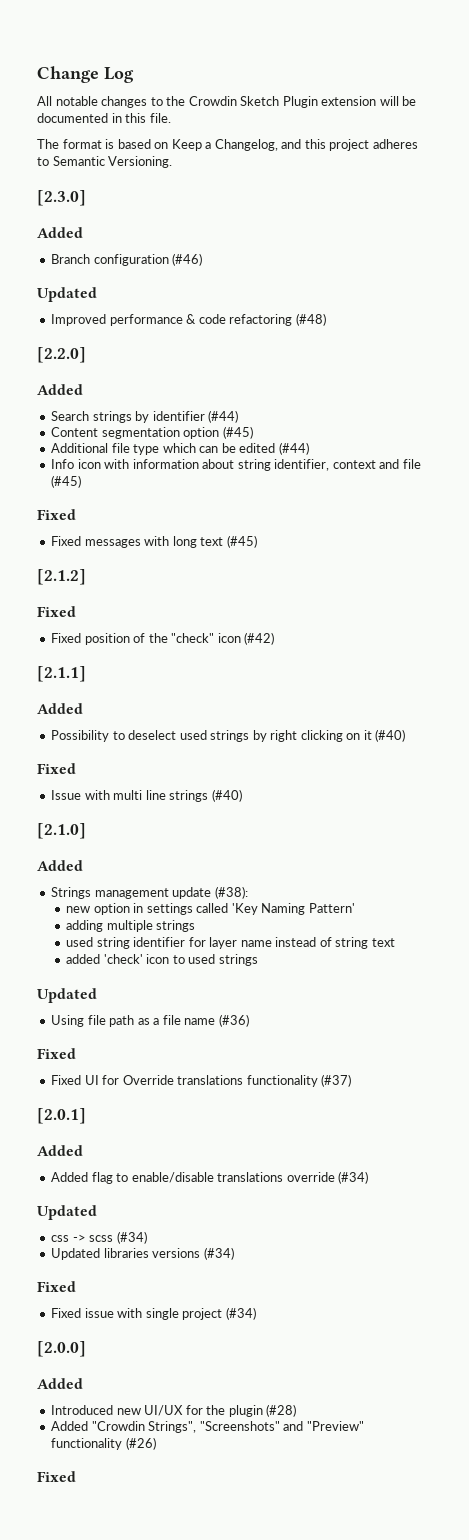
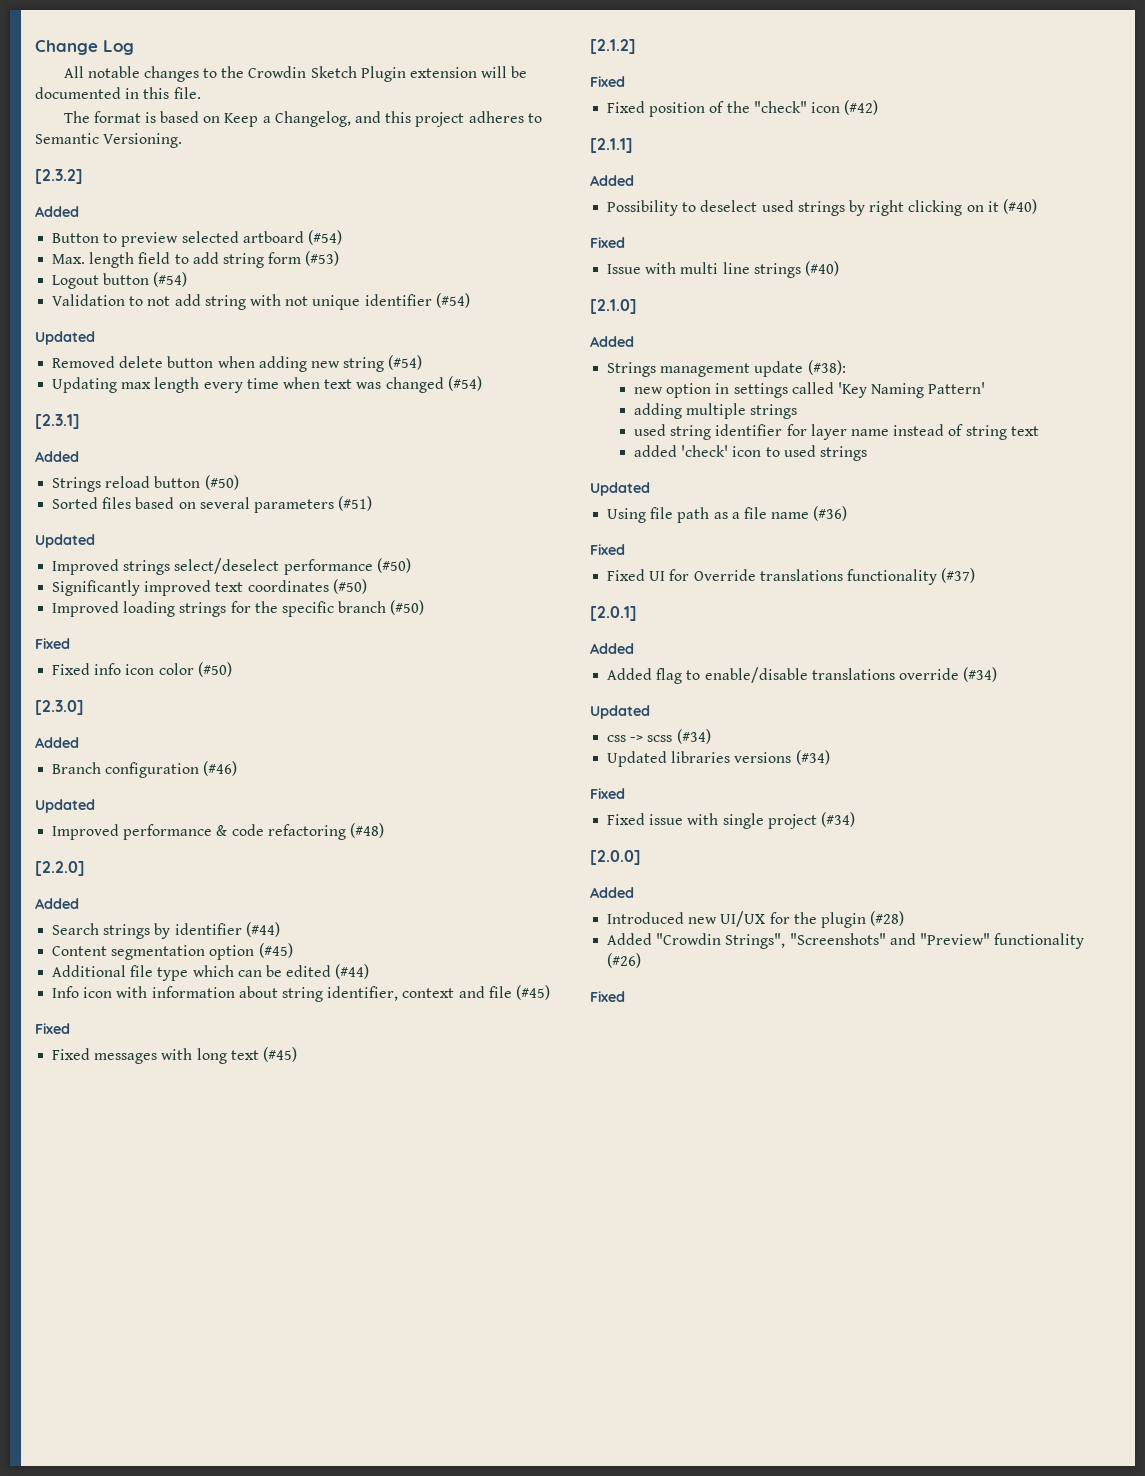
(173, 162) none -> [35,169,83,184] [35,206,79,217] [52,230,342,247] [52,251,340,268] [52,272,188,289] [52,293,470,310] [35,331,95,345] [52,355,423,372] [52,376,482,393] [35,414,80,429] [35,451,79,462] [52,475,239,492] [52,496,373,513] [35,534,95,548] [52,558,411,575] [52,579,367,596] [52,600,425,617] [35,638,70,649] [52,662,232,677] // [2.3.2] // Added // Button to preview selected artboard (#54) // Max. length field to add string form (#53) // Logout button (#54) // Validation to not add string with not unique identifier (#54) // Updated // Removed delete button when adding new string (#54) // Updating max length every time when text was changed (#54) // [2.3.1] // Added // Strings reload button (#50) // Sorted files based on several parameters (#51) // Updated // Improved strings select/deselect performance (#50) // Significantly improved text coordinates (#50) // Improved loading strings for the specific branch (#50) // Fixed // Fixed info icon color (#50)

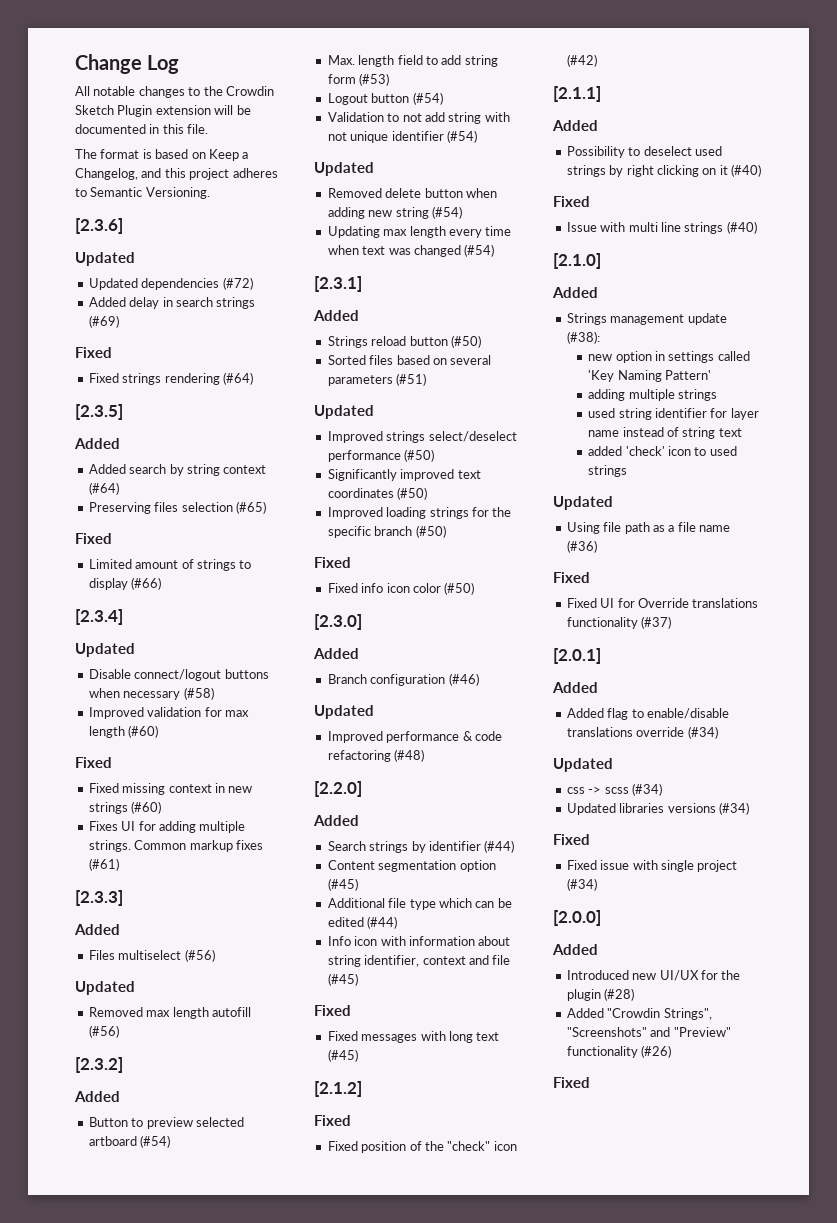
(183, 140) none -> [75,218,123,234] [75,252,135,266] [88,277,253,290] [88,297,256,309] [88,315,119,328] [75,347,112,358] [88,372,253,385] [75,404,123,420] [74,438,120,449] [88,464,267,476] [88,482,119,495] [88,501,266,514] [75,533,112,544] [88,559,252,571] [88,577,162,590] [75,609,123,625] [75,643,135,657] [88,669,269,681] [88,687,214,700] [88,707,249,719] [88,725,159,738] [75,757,112,768] [88,783,253,795] [88,801,162,814] [88,821,246,833] [88,840,263,852] [88,858,119,871] [75,890,123,906] [74,924,120,935] [88,949,215,962] [75,981,135,995] [88,1007,251,1019] [88,1025,119,1038] // [2.3.6] // Updated // Updated dependencies (#72) // Added delay in search strings (#69) // Fixed // Fixed strings rendering (#64) // [2.3.5] // Added // Added search by string context (#64) // Preserving files selection (#65) // Fixed // Limited amount of strings to display (#66) // [2.3.4] // Updated // Disable connect/logout buttons when necessary (#58) // Improved validation for max length (#60) // Fixed // Fixed missing context in new strings (#60) // Fixes UI for adding multiple strings. Common markup fixes (#61) // [2.3.3] // Added // Files multiselect (#56) // Updated // Removed max length autofill (#56)

